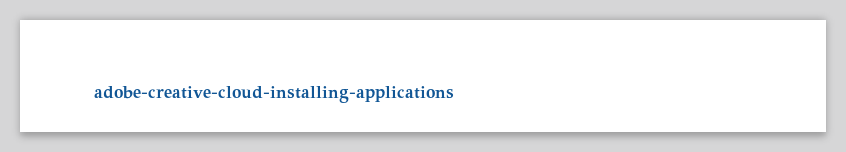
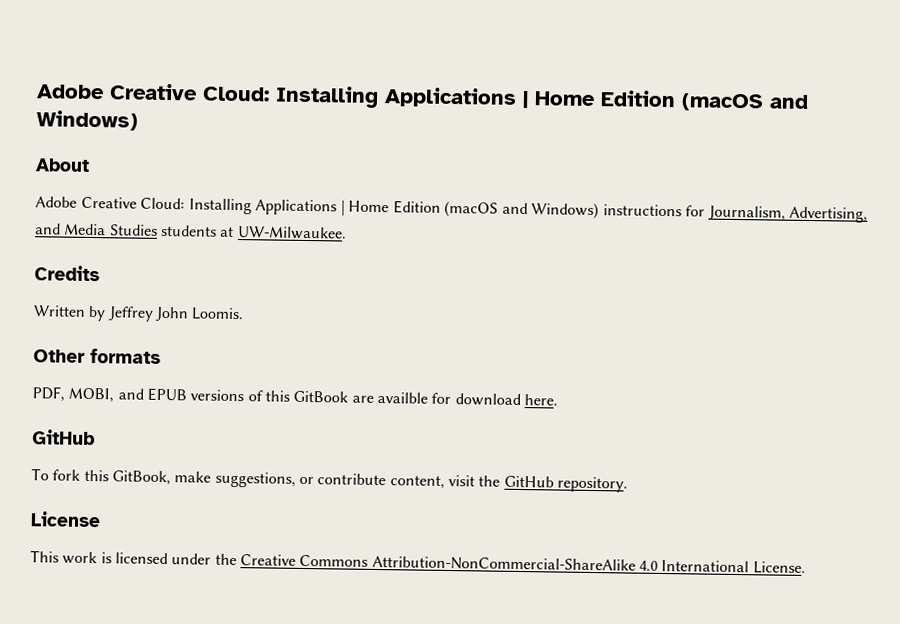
[94,86,454,103] adobe-creative-cloud-installing-applications -> [36,83,809,112] [36,110,138,131] [35,158,90,172] [35,196,868,223] [35,223,347,240] [34,265,100,282] [33,305,245,322] [33,347,161,364] [32,386,558,406] [32,429,95,446] [31,468,628,493] [30,511,101,528] [30,550,806,574] Adobe Creative Cloud: Installing Applications | Home Edition (macOS and Windows) // About // Adobe Creative Cloud: Installing Applications | Home Edition (macOS and Windows) instructions for Journalism, Advertising, and Media Studies students at UW-Milwaukee. // Credits // Written by Jeffrey John Loomis. // Other formats // PDF, MOBI, and EPUB versions of this GitBook are availble for download here. // GitHub // To fork this GitBook, make suggestions, or contribute content, visit the GitHub repository. // License // This work is licensed under the Creative Commons Attribution-NonCommercial-ShareAlike 4.0 International License.

